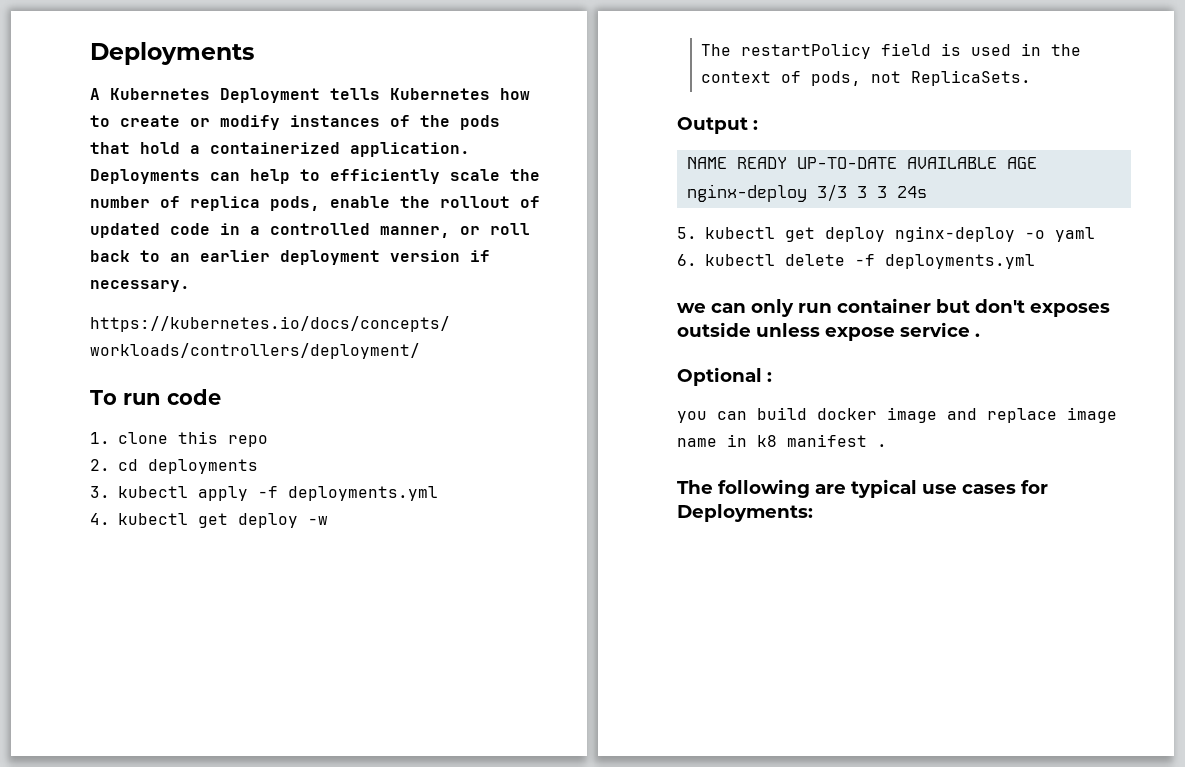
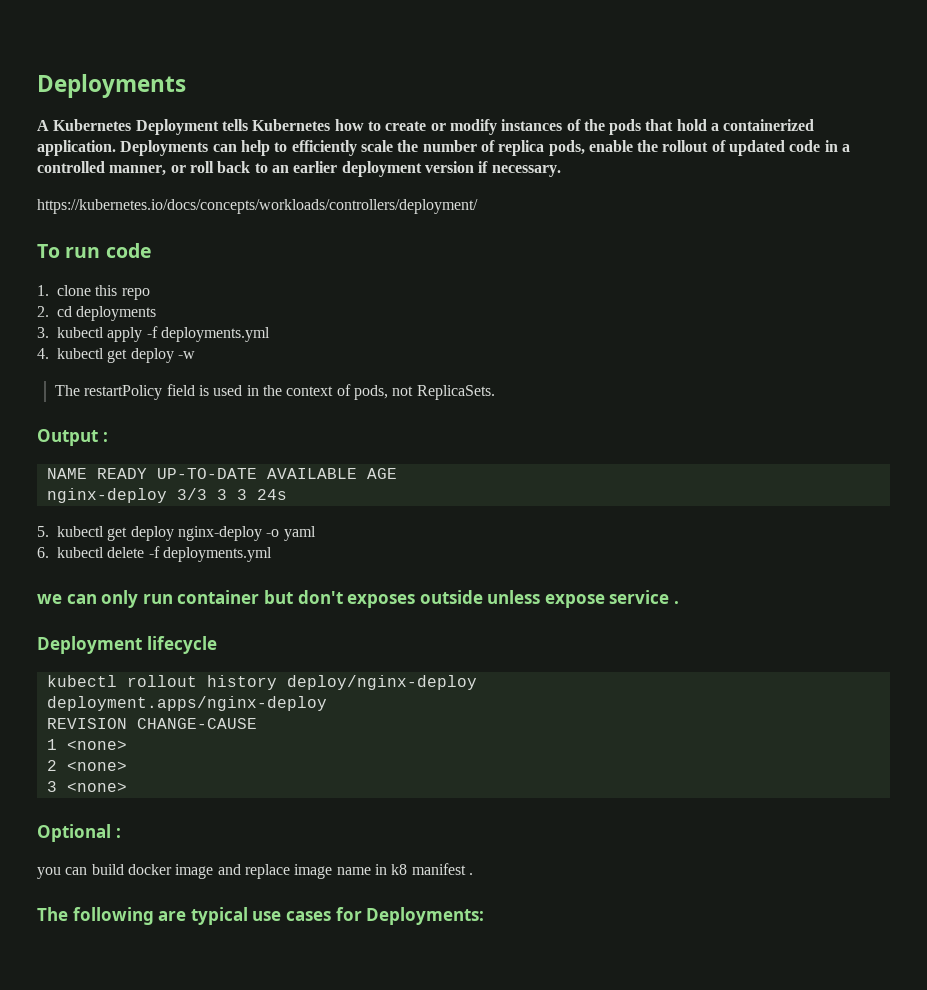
(980, 335) none -> [37,636,217,654] [46,675,477,690] [46,696,327,711] [46,718,257,729] [46,739,127,750] [46,760,127,771] [46,781,127,792] // Deployment lifecycle // kubectl rollout history deploy/nginx-deploy // deployment.apps/nginx-deploy // REVISION CHANGE-CAUSE // 1 <none> // 2 <none> // 3 <none>

